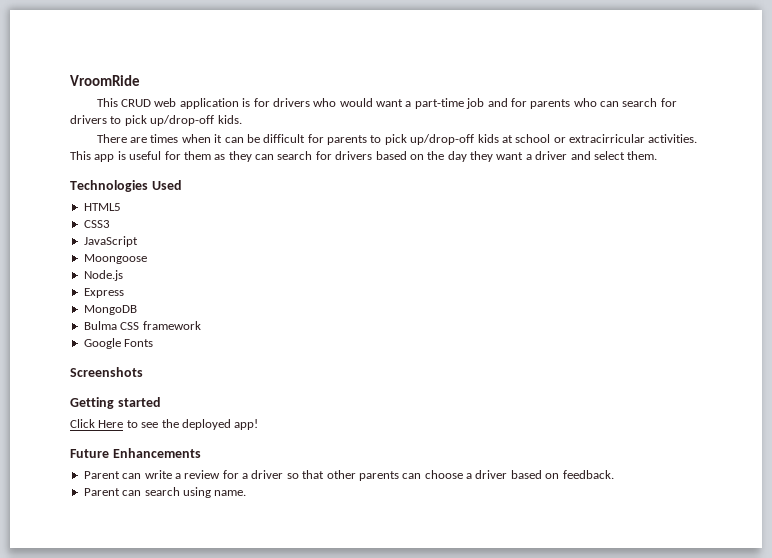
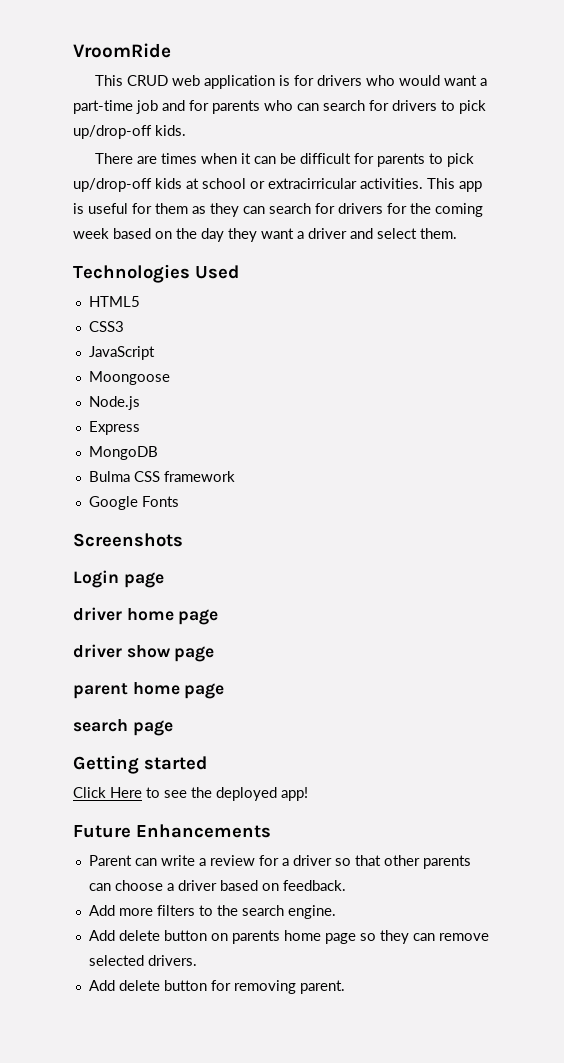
(373, 155) none -> [387,203,483,217] [73,228,109,239] for the coming week
(143, 372) none -> [73,570,164,588] [73,607,219,625] [73,644,215,662] [73,682,225,699] [73,719,173,736] // Login page // driver home page // driver show page // parent home page // search page
[83,487,247,498] Parent can search using name. -> [88,905,336,919] [88,930,489,944] [88,955,197,966] [88,980,345,994] Add more filters to the search engine. // Add delete button on parents home page so they can remove selected drivers. // Add delete button for removing parent.

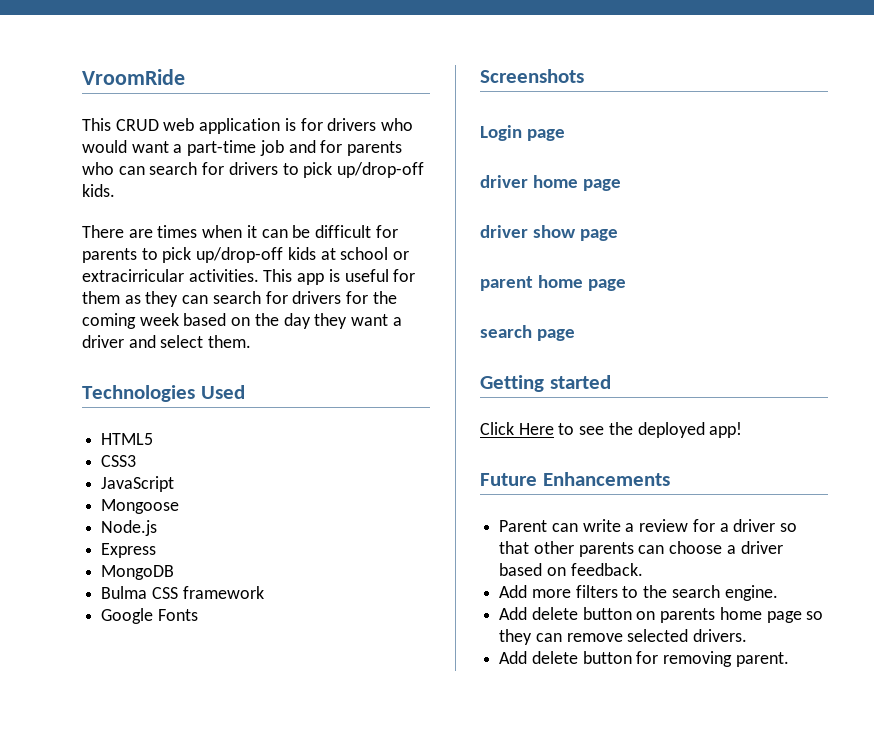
[88,371,170,385] Moongoose -> [101,499,180,514] Mongoose

